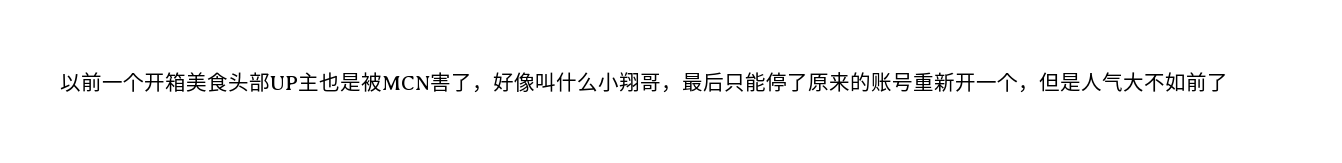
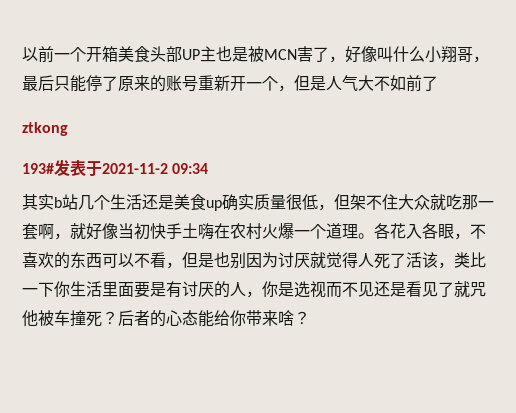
(1228, 82) none -> [22,122,68,136] [22,159,209,177] [22,194,494,211] [22,223,486,240] [22,252,486,269] [22,281,486,298] [22,310,310,327] // ztkong // 193#发表于2021-11-2 09:34 // 其实b站几个生活还是美食up确实质量很低，但架不住大众就吃那一套啊，就好像当初快手土嗨在农村火爆一个道理。各花入各眼，不喜欢的东西可以不看，但是也别因为讨厌就觉得人死了活该，类比一下你生活里面要是有讨厌的人，你是选视而不见还是看见了就咒他被车撞死？后者的心态能给你带来啥？

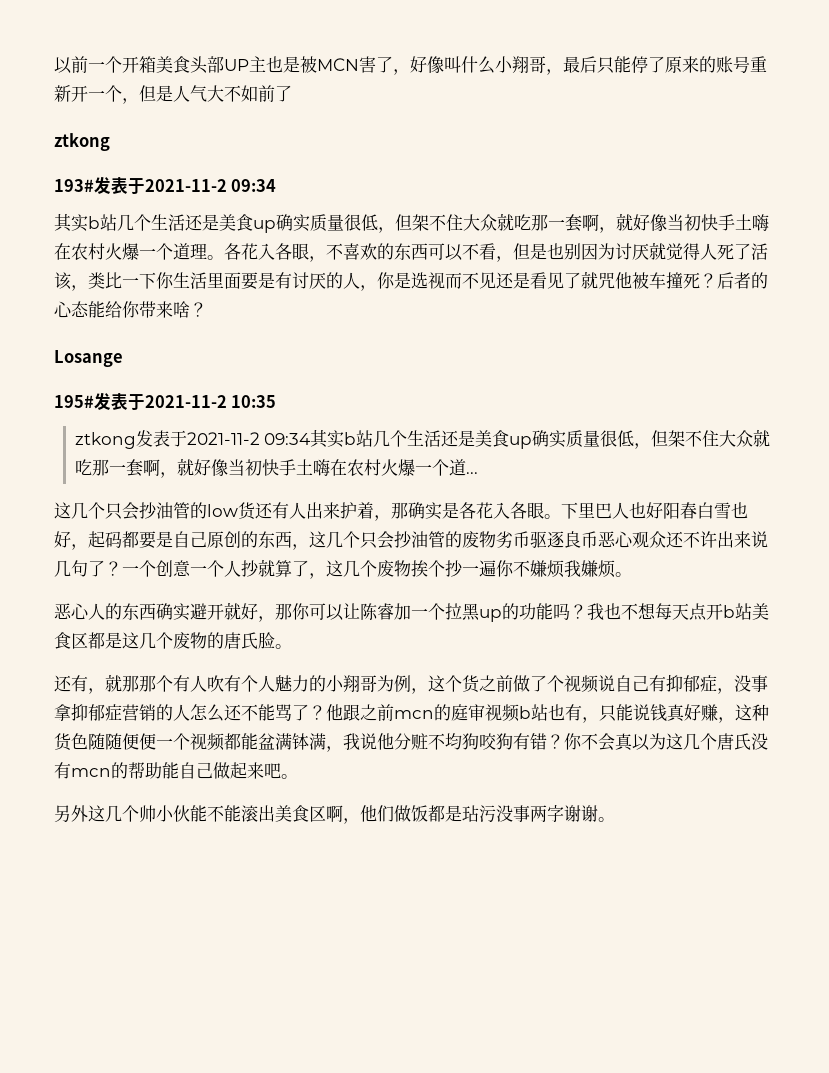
(310, 318) none -> [54,350,123,367] [54,392,277,410] [74,429,771,449] [74,458,478,478] [54,502,748,521] [54,531,768,550] [54,559,632,579] [54,602,769,622] [54,632,292,649] [54,674,768,694] [54,703,769,723] [54,733,768,752] [54,762,298,779] [54,805,615,824] // Losange // 195#发表于2021-11-2 10:35 // ztkong发表于2021-11-2 09:34其实b站几个生活还是美食up确实质量很低，但架不住大众就吃那一套啊，就好像当初快手土嗨在农村火爆一个道... // 这几个只会抄油管的low货还有人出来护着，那确实是各花入各眼。下里巴人也好阳春白雪也好，起码都要是自己原创的东西，这几个只会抄油管的废物劣币驱逐良币恶心观众还不许出来说几句了？一个创意一个人抄就算了，这几个废物挨个抄一遍你不嫌烦我嫌烦。 // 恶心人的东西确实避开就好，那你可以让陈睿加一个拉黑up的功能吗？我也不想每天点开b站美食区都是这几个废物的唐氏脸。 // 还有，就那那个有人吹有个人魅力的小翔哥为例，这个货之前做了个视频说自己有抑郁症，没事拿抑郁症营销的人怎么还不能骂了？他跟之前mcn的庭审视频b站也有，只能说钱真好赚，这种货色随随便便一个视频都能盆满钵满，我说他分赃不均狗咬狗有错？你不会真以为这几个唐氏没有mcn的帮助能自己做起来吧。 // 另外这几个帅小伙能不能滚出美食区啊，他们做饭都是玷污没事两字谢谢。

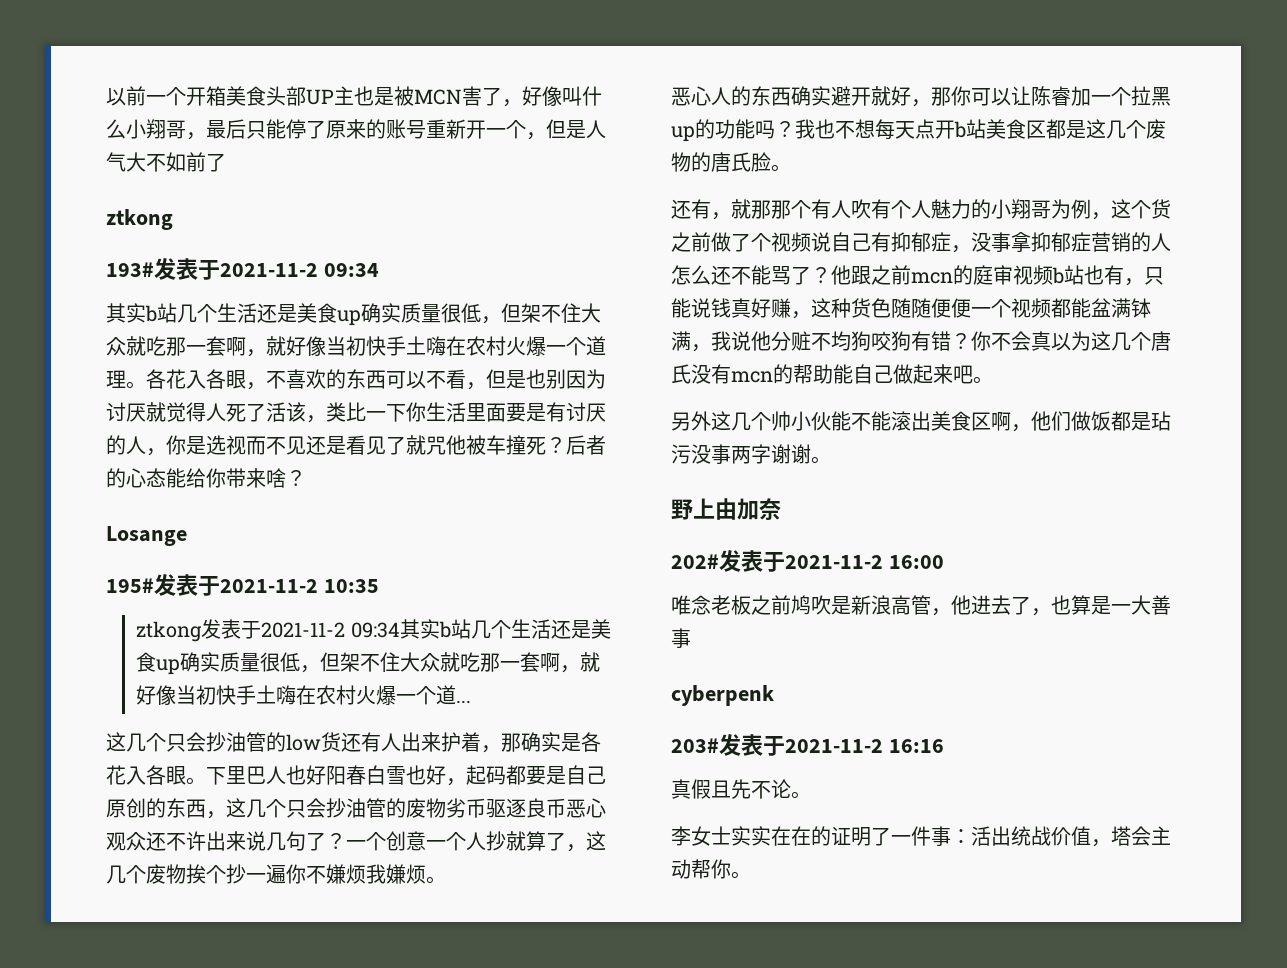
(615, 819) none -> [671,498,781,520] [671,550,944,572] [671,595,1171,616] [671,628,691,648] [671,685,774,706] [671,734,944,756] [671,779,811,799] [671,826,1171,847] [671,859,751,879] // 野上由加奈 // 202#发表于2021-11-2 16:00 // 唯念老板之前鸠吹是新浪高管，他进去了，也算是一大善事 // cyberpenk // 203#发表于2021-11-2 16:16 // 真假且先不论。 // 李女士实实在在的证明了一件事：活出统战价值，塔会主动帮你。

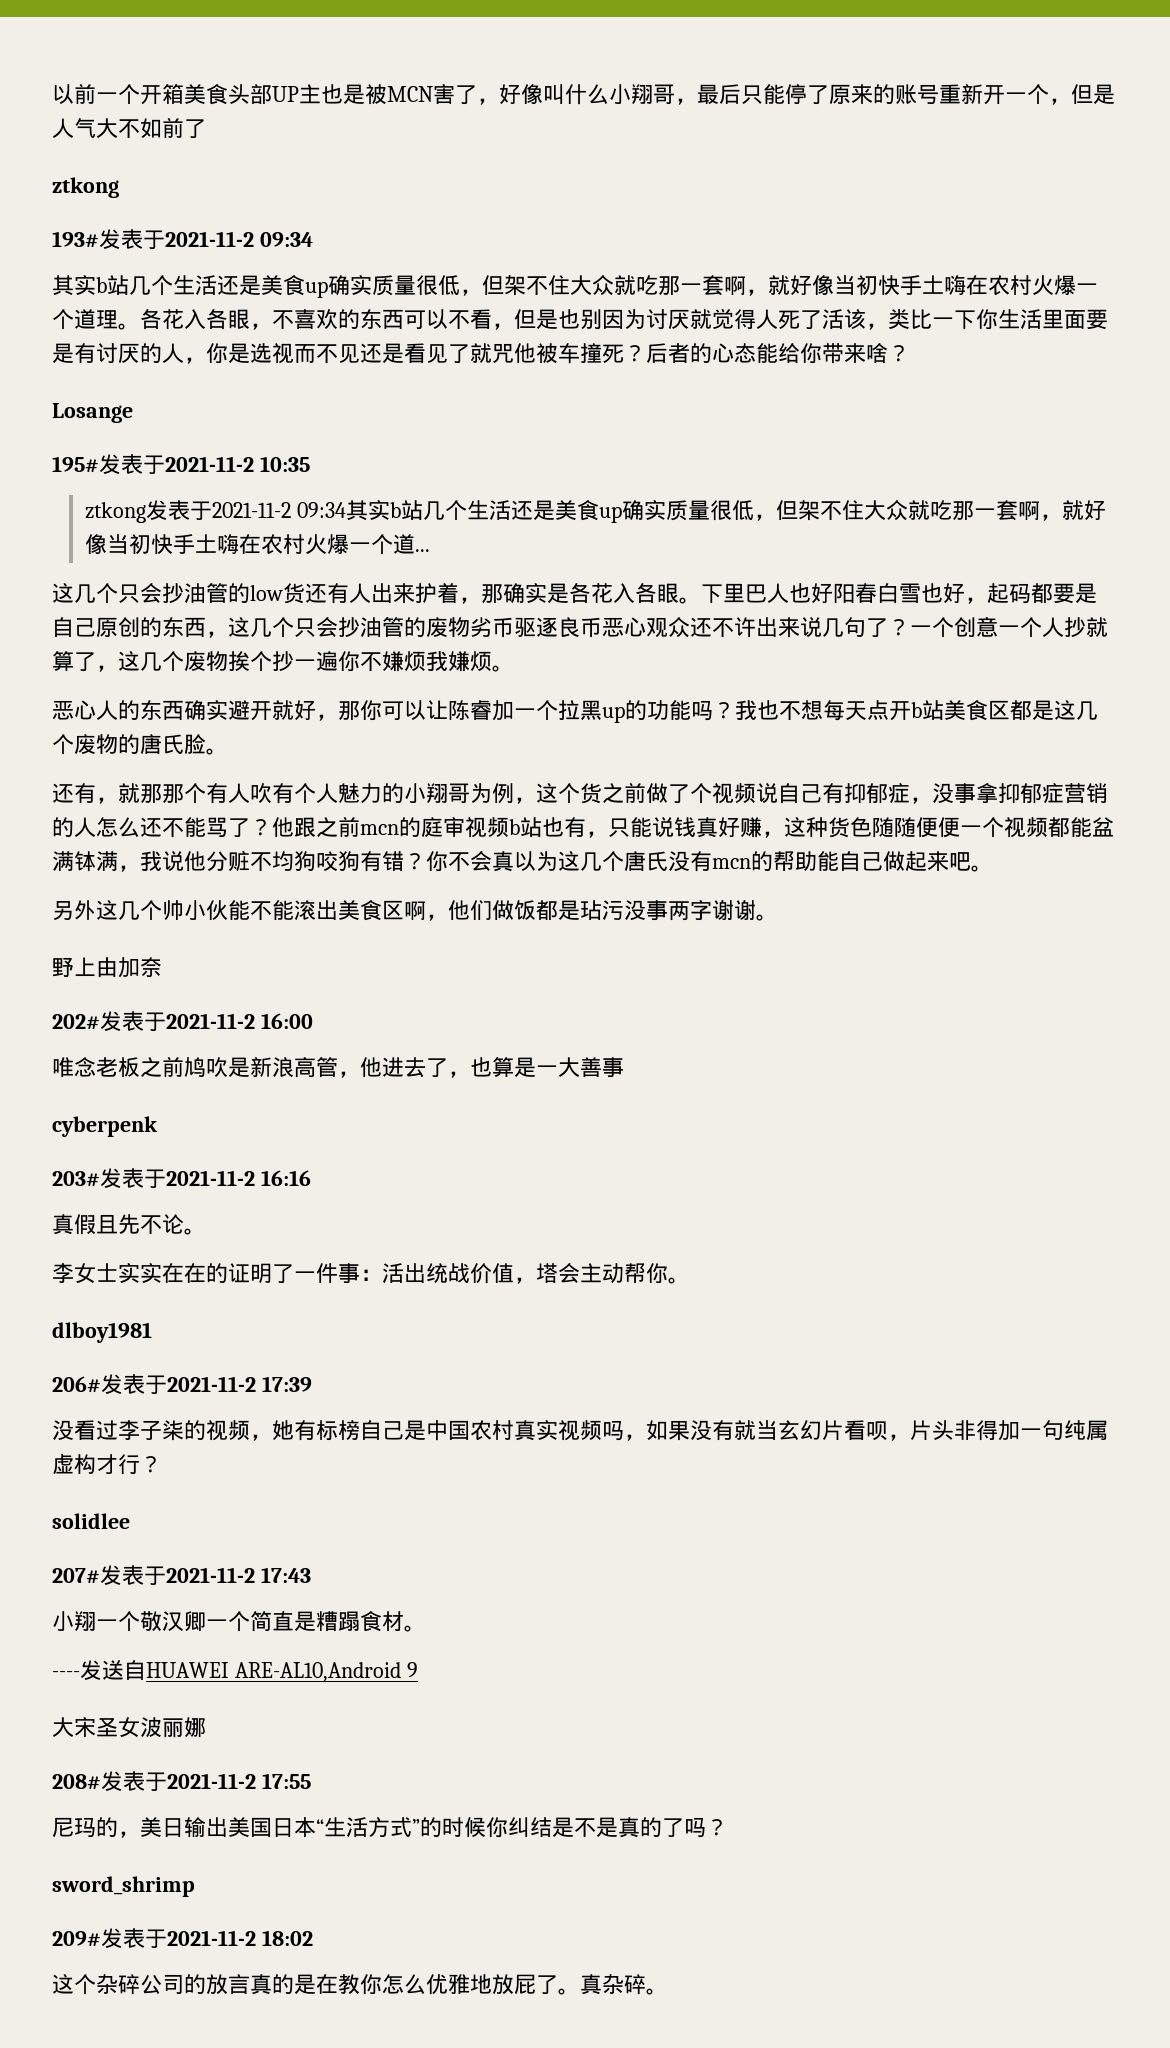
(751, 875) none -> [52,1322,152,1343] [52,1374,312,1394] [52,1420,1108,1441] [52,1454,162,1475] [52,1513,130,1529] [52,1565,311,1585] [52,1610,426,1632] [52,1660,418,1682] [52,1717,206,1738] [52,1771,311,1791] [52,1817,728,1838] [52,1876,195,1897] [52,1928,313,1948] [52,1974,668,1995] // dlboy1981 // 206#发表于2021-11-2 17:39 // 没看过李子柒的视频，她有标榜自己是中国农村真实视频吗，如果没有就当玄幻片看呗，片头非得加一句纯属虚构才行？ // solidlee // 207#发表于2021-11-2 17:43 // 小翔一个敬汉卿一个简直是糟蹋食材。 // ----发送自HUAWEI ARE-AL10,Android 9 // 大宋圣女波丽娜 // 208#发表于2021-11-2 17:55 // 尼玛的，美日输出美国日本“生活方式”的时候你纠结是不是真的了吗？ // sword_shrimp // 209#发表于2021-11-2 18:02 // 这个杂碎公司的放言真的是在教你怎么优雅地放屁了。真杂碎。

